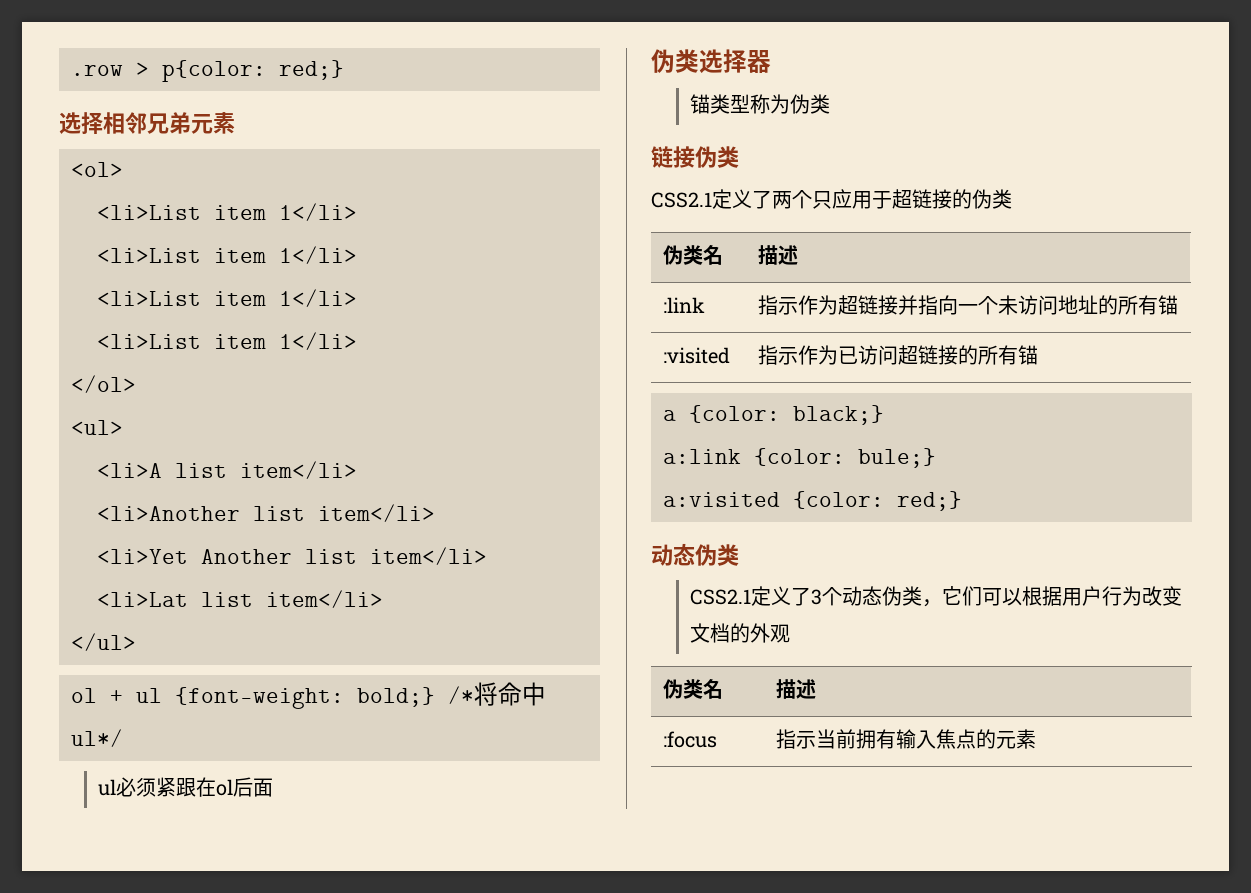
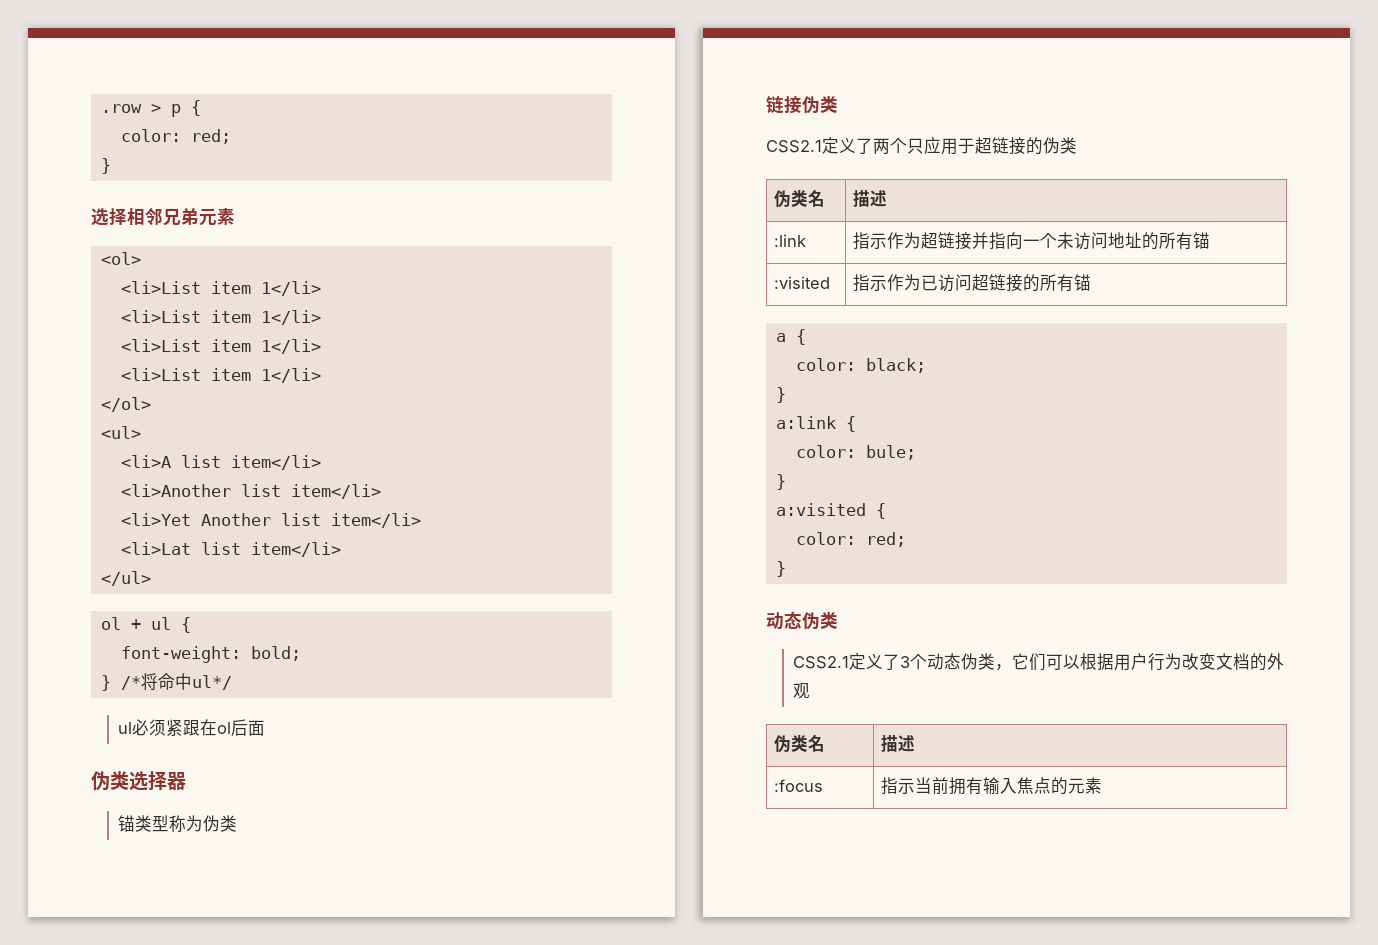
[162,60,344,82] p{color: red;} -> [170,100,201,117] [120,129,231,144] [100,158,111,174] p { // color: red; // }
[175,687,435,709] {font-weight: bold;} -> [180,617,191,633] [120,646,301,663] [100,675,111,691] { // font-weight: bold; // }
[689,405,884,425] [663,448,936,468] [663,491,962,511] {color: black;} // a:link {color: bule;} // a:visited {color: red;} -> [795,329,806,345] [795,358,926,373] [775,387,786,403] [775,416,856,432] [795,445,916,460] [775,474,786,490] [775,503,886,519] [795,532,906,547] [775,561,786,577] { // color: black; // } // a:link { // color: bule; // } // a:visited { // color: red; // }

